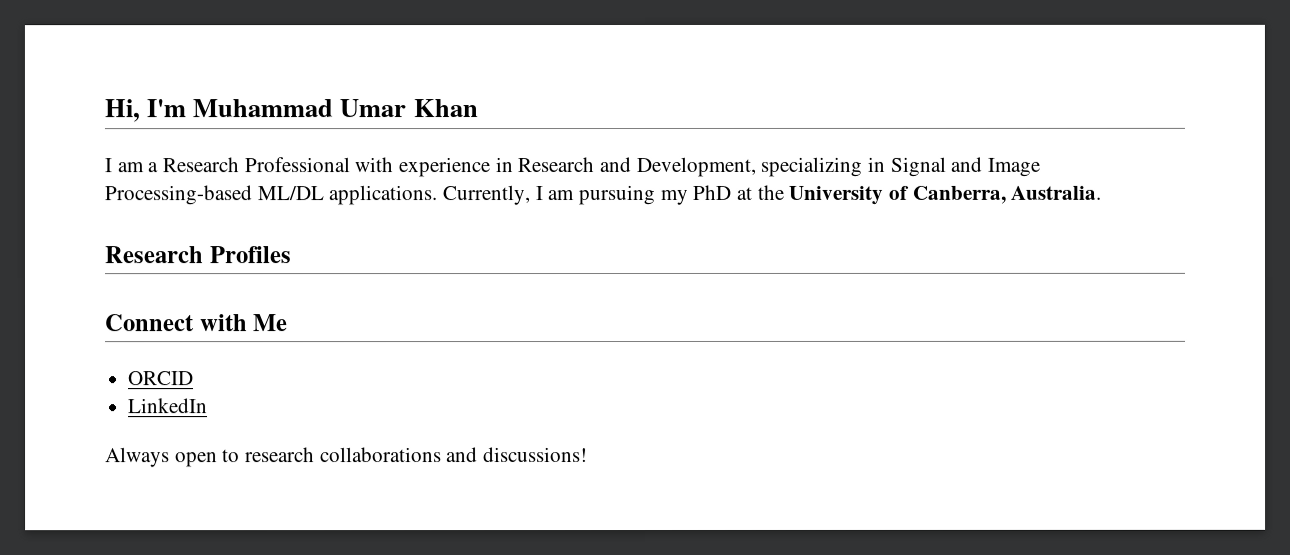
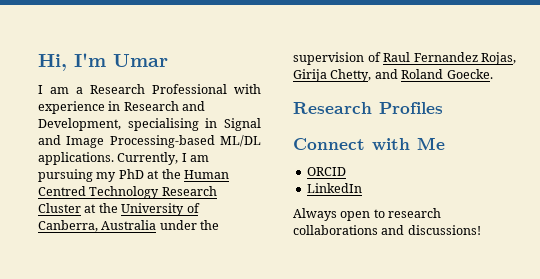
[192,99,334,118] Muhammad -> (106, 60) none
[412,99,478,118] Khan -> (168, 60) none
[760,156,863,177] specializing -> [127,118,199,131] specialising
[788,185,1102,205] University of Canberra, Australia. -> [183,170,229,179] [38,186,217,199] [38,203,200,216] [38,220,220,232] [293,52,516,65] [293,69,493,82] Human Centred Technology Research Cluster at the University of Canberra, Australia under the supervision of Raul Fernandez Rojas, Girija Chetty, and Roland Goecke.

